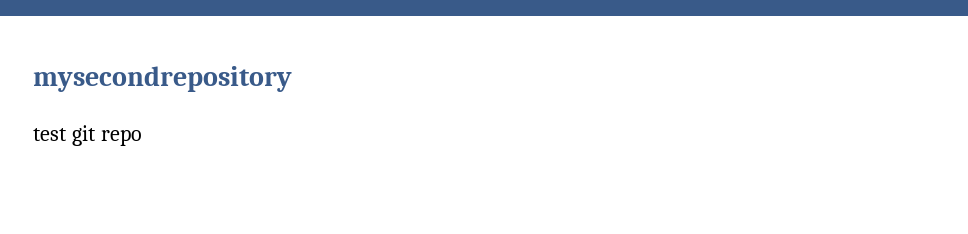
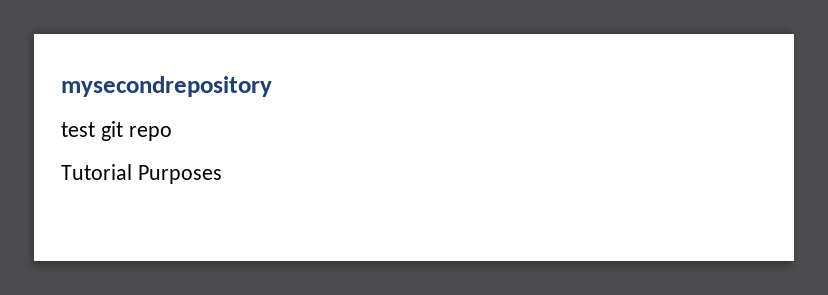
(142, 137) none -> [61,164,222,184] // Tutorial Purposes

